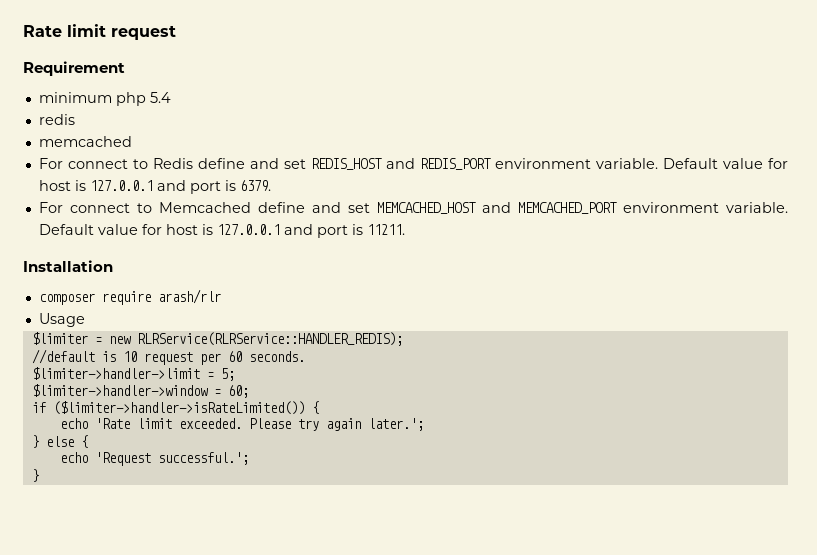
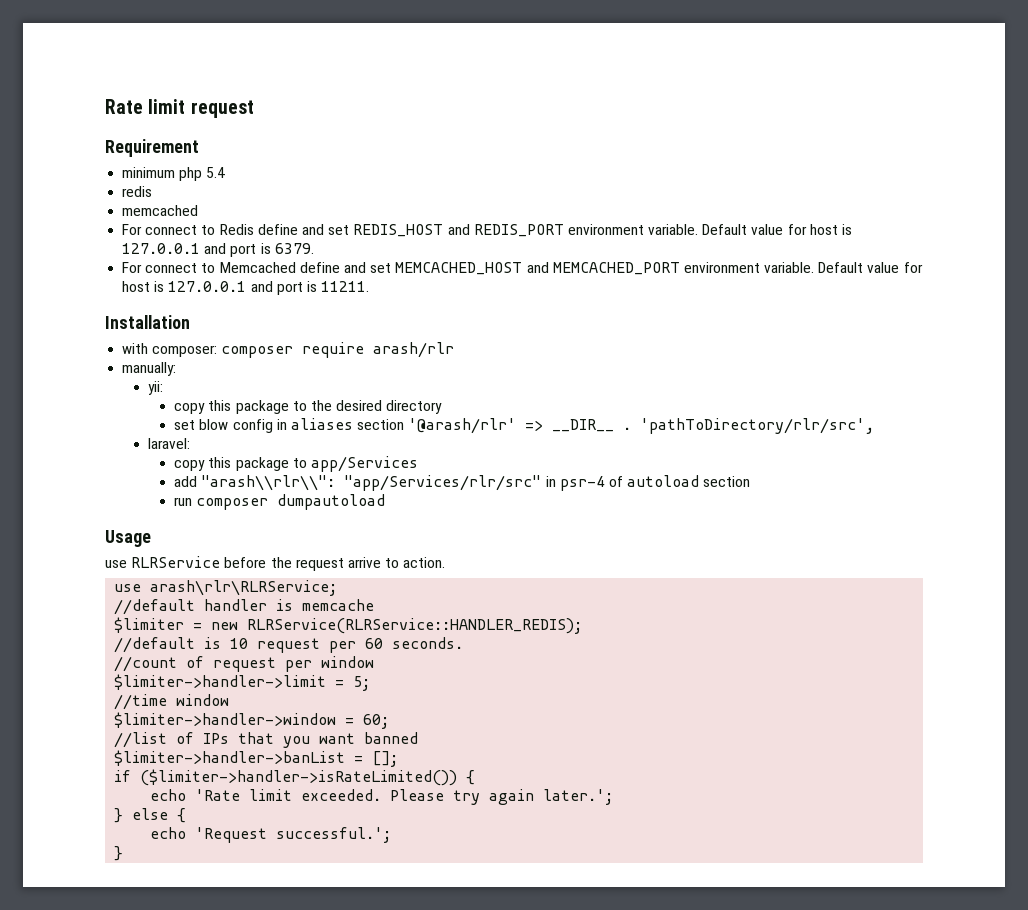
(113, 266) none -> [122,343,218,357] with composer:
[38,313,85,327] Usage -> [122,362,177,376] [148,381,164,395] [174,400,443,414] [174,418,875,434] [148,438,191,449] [174,456,418,472] [174,475,751,491] [174,494,386,510] [105,530,151,547] [105,556,446,571] [114,580,338,596] [114,599,375,615] manually: // yii: // copy this package to the desired directory // set blow config in aliases section '@arash/rlr' => __DIR__ . 'pathToDirectory/rlr/src', // laravel: // copy this package to app/Services // add "arash\\rlr\\": "app/Services/rlr/src" in psr-4 of autoload section // run composer dumpautoload // Usage // use RLRService before the request arrive to action. // use arash\rlr\RLRService; // //default handler is memcache
(305, 356) none -> [114,656,375,672] // //count of request per window
(235, 374) none -> [114,694,230,710] // //time window
(249, 391) none -> [114,732,419,748] [114,750,399,767] // //list of IPs that you want banned // $limiter->handler->banList = [];

